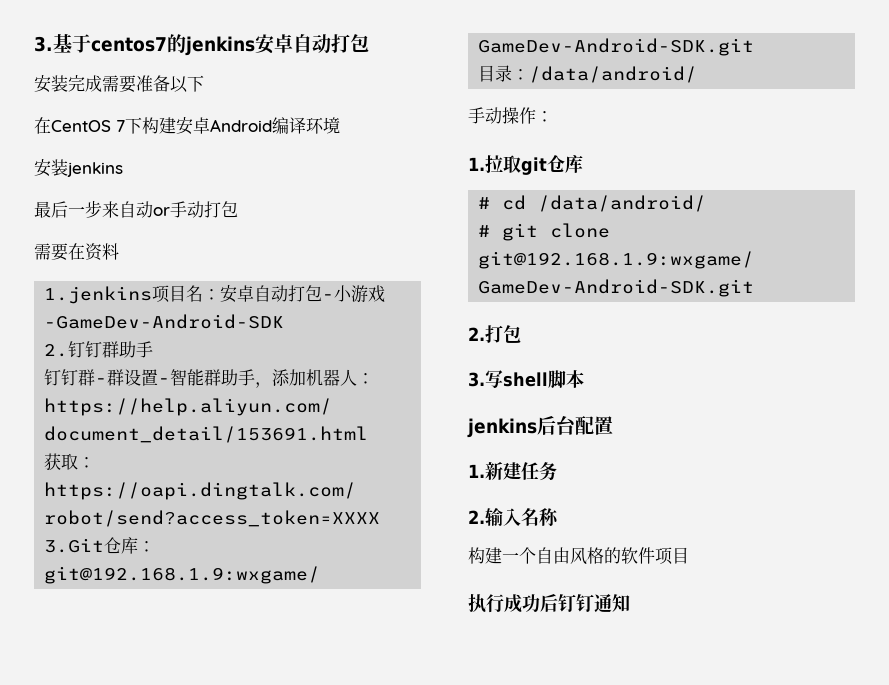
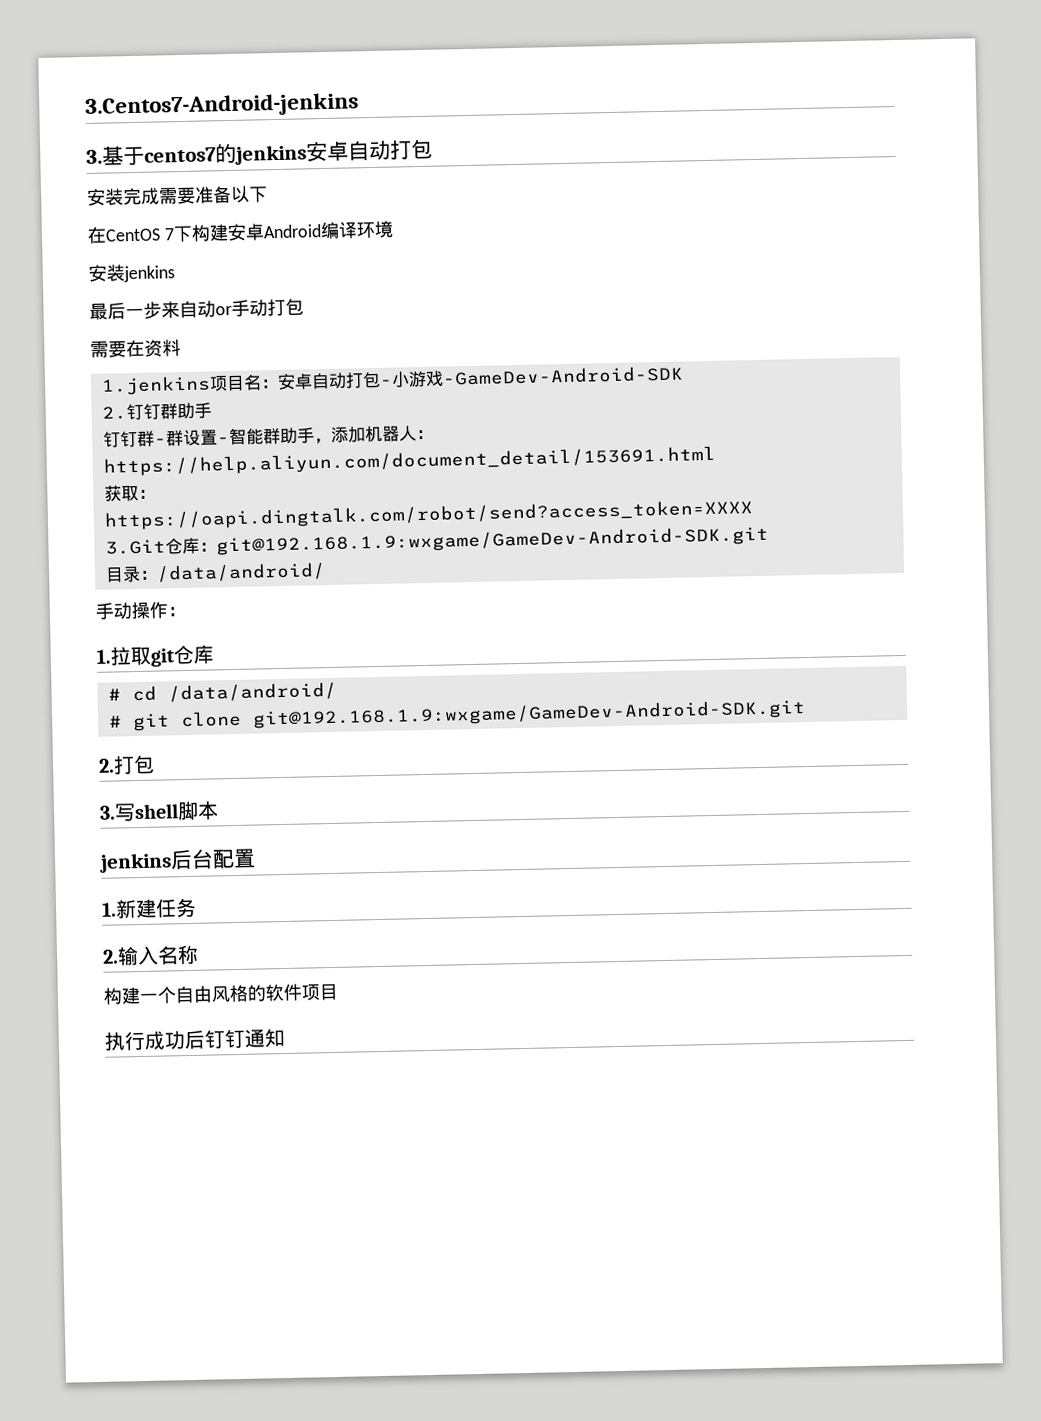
(34, 44) none -> [85,92,359,119] 3.Centos7-Android-jenkins //

